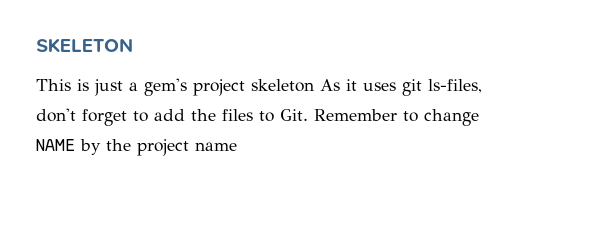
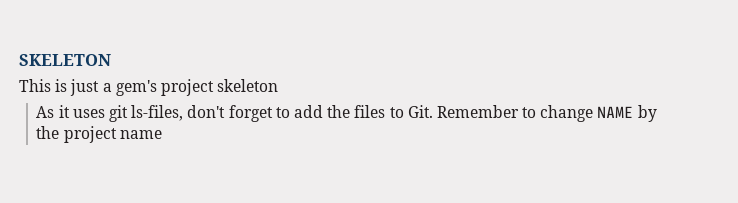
(314, 85) none -> (279, 85) //

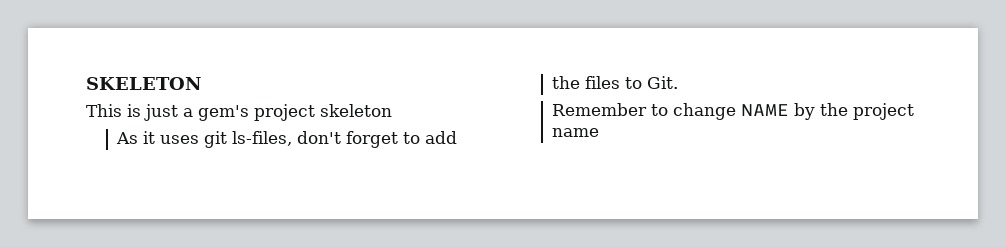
(433, 111) none -> (679, 82) //

